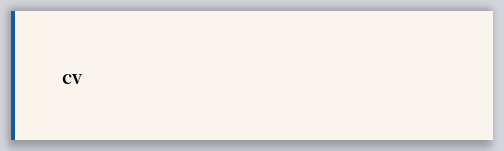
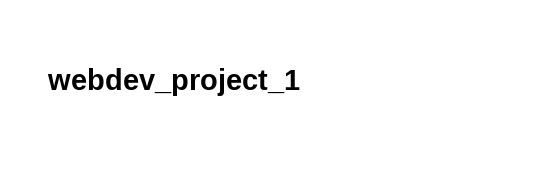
[62,74,83,84] cv -> [47,68,300,96] webdev_project_1

